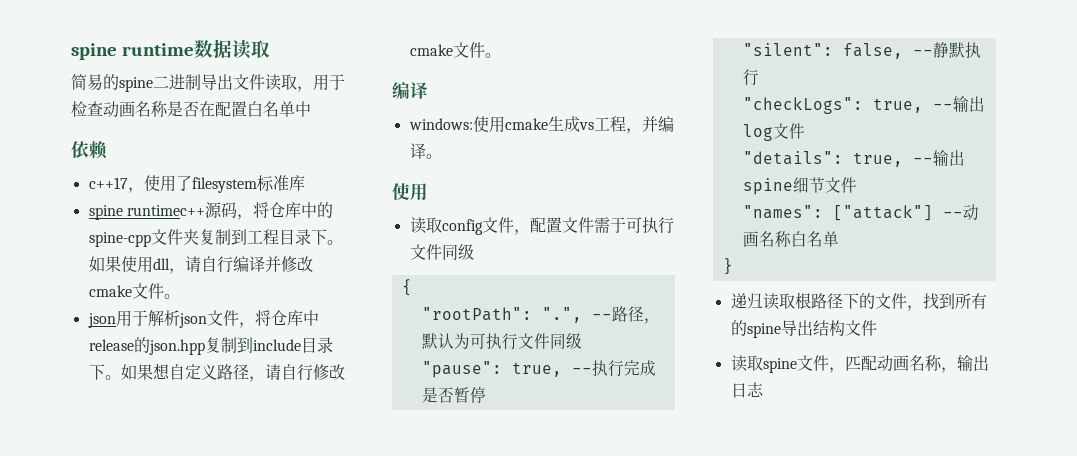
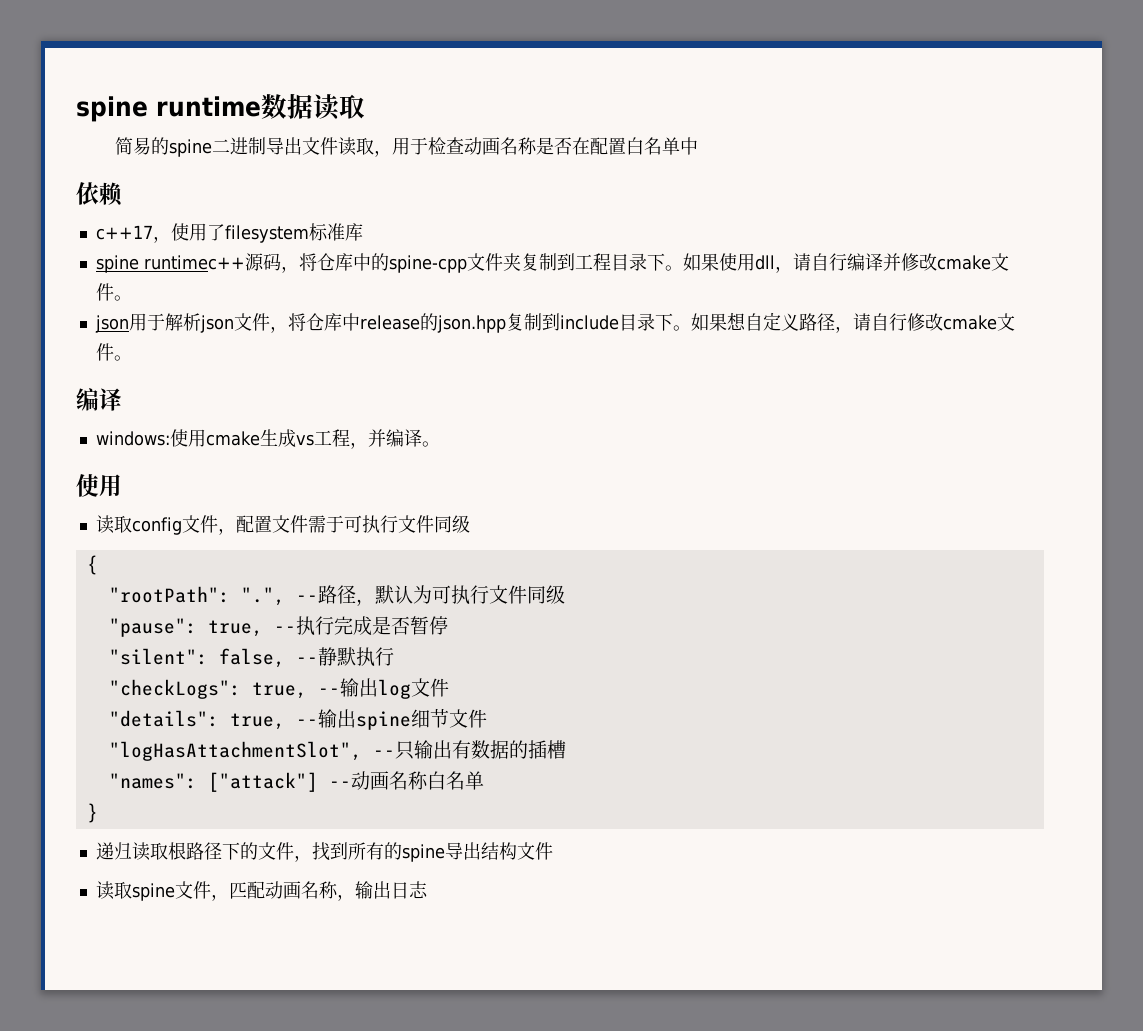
(857, 185) none -> [108,740,566,761] // "logHasAttachmentSlot", --只输出有数据的插槽

